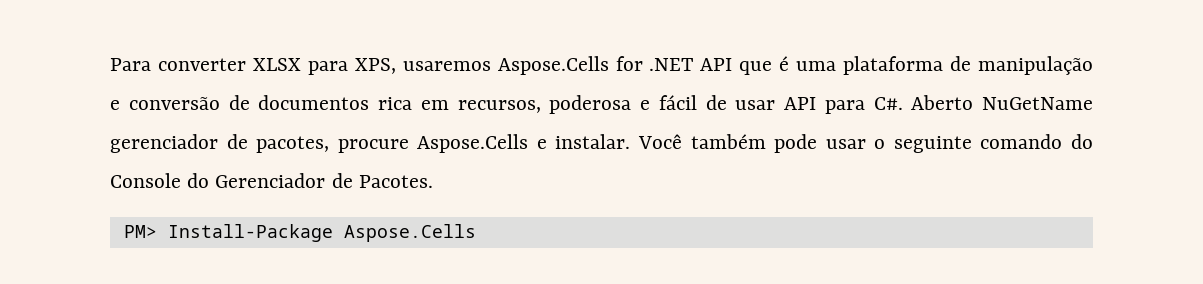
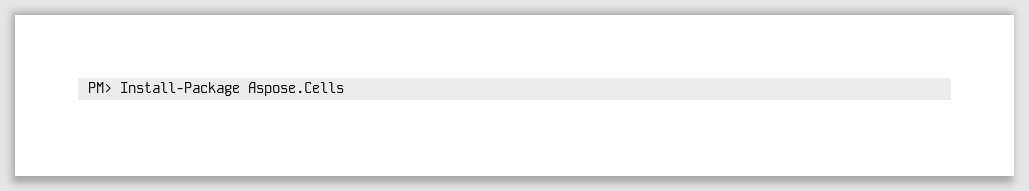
[110,56,1093,75] [110,95,1093,114] [110,134,1093,153] [110,173,433,188] Para converter XLSX para XPS, usaremos Aspose.Cells for .NET API que é uma plataforma de manipulação e conversão de documentos rica em recursos, poderosa e fácil de usar API para C#. Aberto NuGetName gerenciador de pacotes, procure Aspose.Cells e instalar. Você também pode usar o seguinte comando do Console do Gerenciador de Pacotes. // -> (87, 87) none

